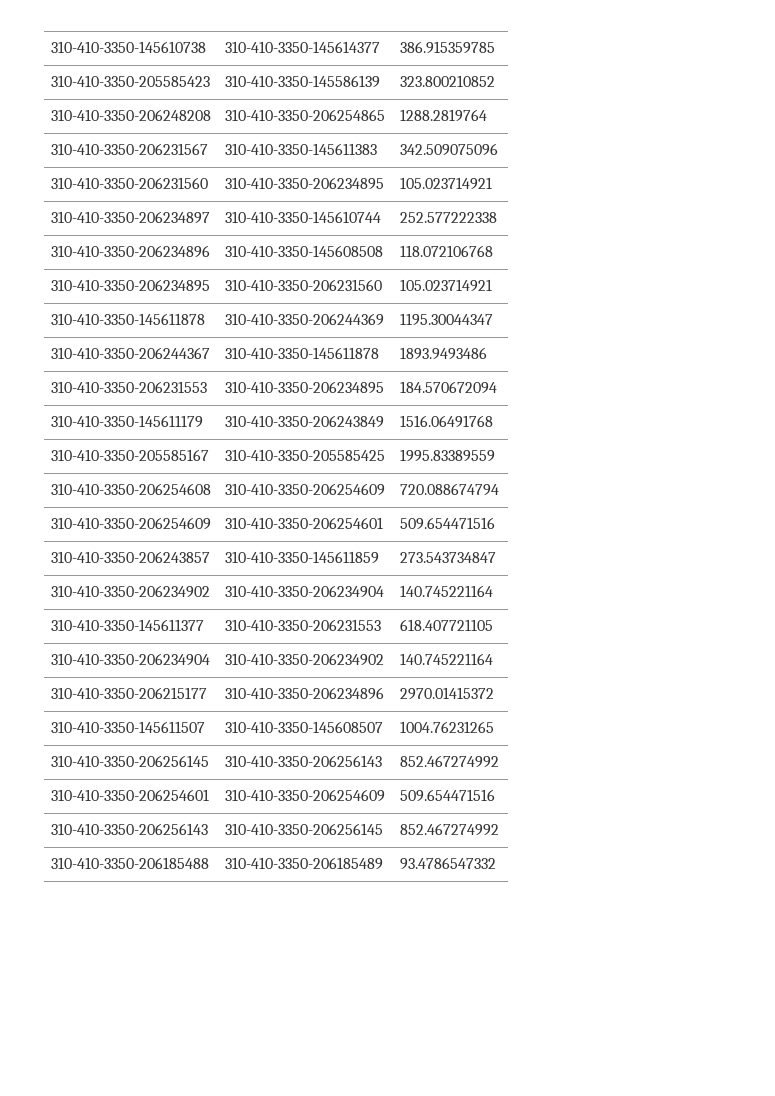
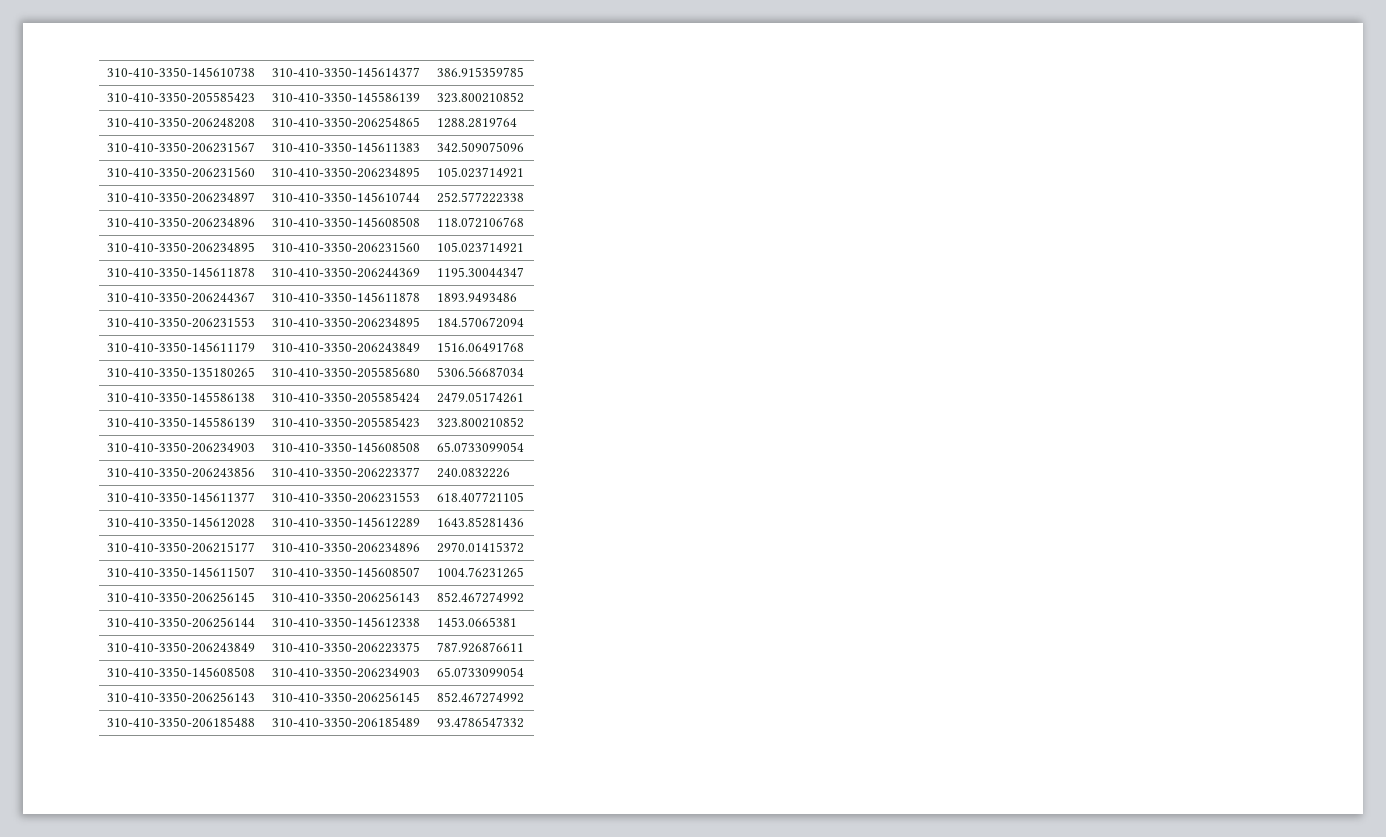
[50,449,209,461] [224,449,385,461] [399,449,495,462] [50,483,211,495] [224,483,385,496] [399,483,499,496] [50,517,211,530] [224,517,383,529] [399,517,495,530] [50,551,210,563] [224,551,379,564] [399,552,496,563] [50,585,210,598] [224,585,384,598] [399,585,493,597] 310-410-3350-205585167 | 310-410-3350-205585425 | 1995.83389559 // 310-410-3350-206254608 | 310-410-3350-206254609 | 720.088674794 // 310-410-3350-206254609 | 310-410-3350-206254601 | 509.654471516 // 310-410-3350-206243857 | 310-410-3350-145611859 | 273.543734847 // 310-410-3350-206234902 | 310-410-3350-206234904 | 140.745221164 -> [107,367,256,378] [272,367,421,378] [437,367,525,377] [107,392,256,402] [272,392,421,403] [437,392,525,403] [107,417,256,427] [272,417,421,428] [437,417,525,428] [107,442,256,453] [272,442,421,452] [437,442,525,452] [107,467,256,478] [272,467,421,478] [437,468,511,478] 310-410-3350-135180265 | 310-410-3350-205585680 | 5306.56687034 // 310-410-3350-145586138 | 310-410-3350-205585424 | 2479.05174261 // 310-410-3350-145586139 | 310-410-3350-205585423 | 323.800210852 // 310-410-3350-206234903 | 310-410-3350-145608508 | 65.0733099054 // 310-410-3350-206243856 | 310-410-3350-206223377 | 240.0832226
[50,653,210,666] [224,653,384,666] [399,653,493,665] 310-410-3350-206234904 | 310-410-3350-206234902 | 140.745221164 -> [107,517,256,528] [272,517,421,528] [437,517,525,528] 310-410-3350-145612028 | 310-410-3350-145612289 | 1643.85281436
[50,789,209,801] [224,789,385,802] [399,789,495,802] 310-410-3350-206254601 | 310-410-3350-206254609 | 509.654471516 -> [107,617,256,628] [272,617,421,628] [437,617,518,627] [107,642,256,653] [272,642,421,653] [437,642,525,653] [107,667,256,677] [272,667,421,678] [437,667,525,677] 310-410-3350-206256144 | 310-410-3350-145612338 | 1453.0665381 // 310-410-3350-206243849 | 310-410-3350-206223375 | 787.926876611 // 310-410-3350-145608508 | 310-410-3350-206234903 | 65.0733099054

